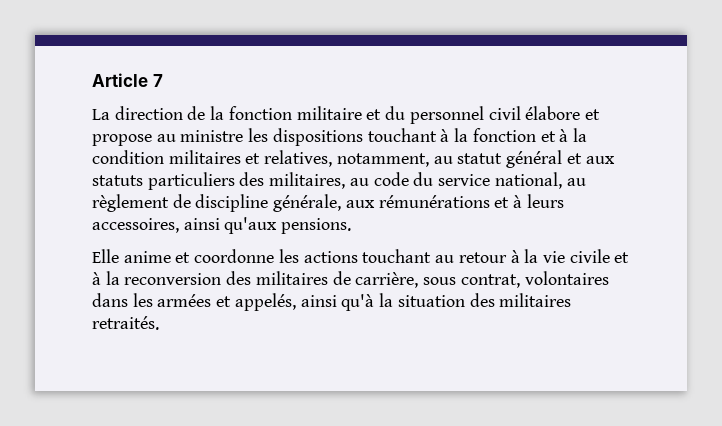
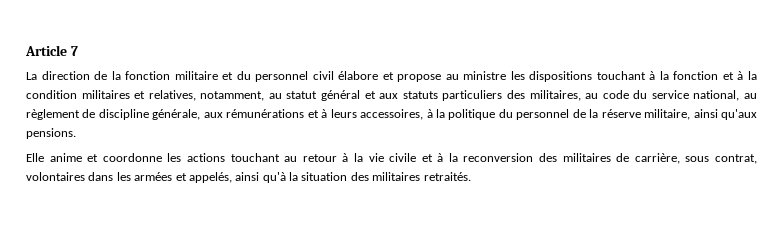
(179, 225) none -> [426,109,691,120] à la politique du personnel de la réserve militaire,

